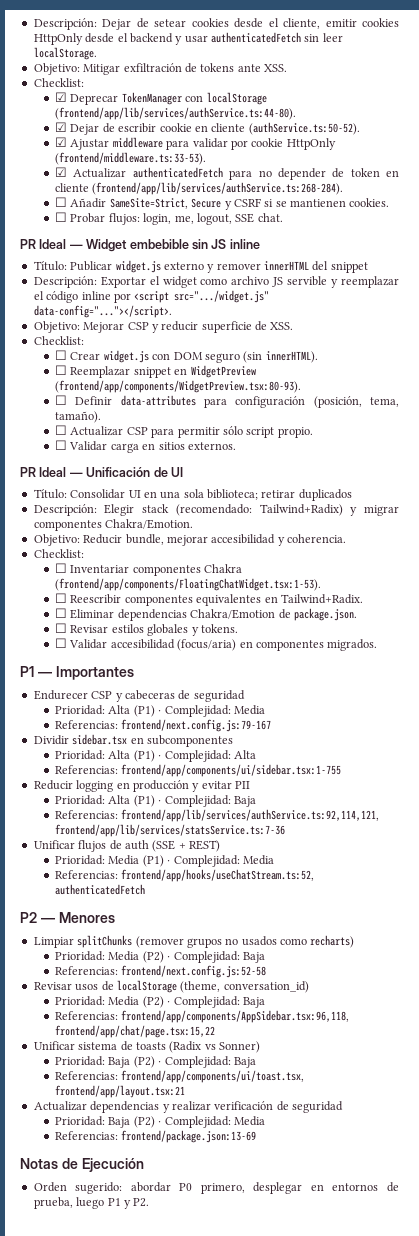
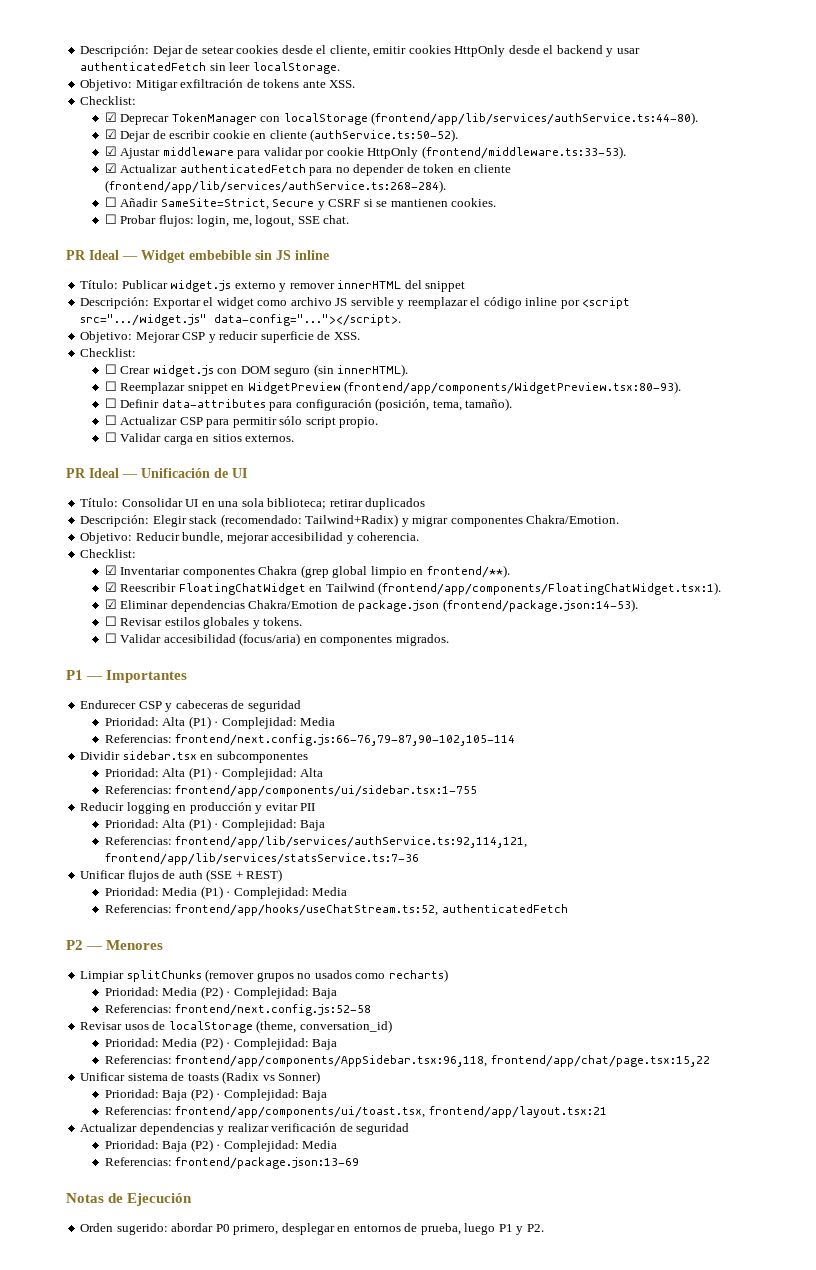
[54,563,67,573] ☐ -> [104,565,117,575] ☑
[54,578,321,591] [54,593,363,606] [54,608,67,618] (frontend/app/components/FloatingChatWidget.tsx:1-53). // ☐ Reescribir componentes equivalentes en Tailwind+Radix. // ☐ -> [300,565,510,578] [104,582,722,595] [104,599,117,609] (grep global limpio en frontend/**). // ☑ Reescribir FloatingChatWidget en Tailwind (frontend/app/components/FloatingChatWidget.tsx:1). // ☑
[293,608,357,621] package.json. -> [358,599,638,612] package.json (frontend/package.json:14-53).
[121,719,272,732] frontend/next.config.js:79-167 -> [175,734,516,746] frontend/next.config.js:66-76,79-87,90-102,105-114

